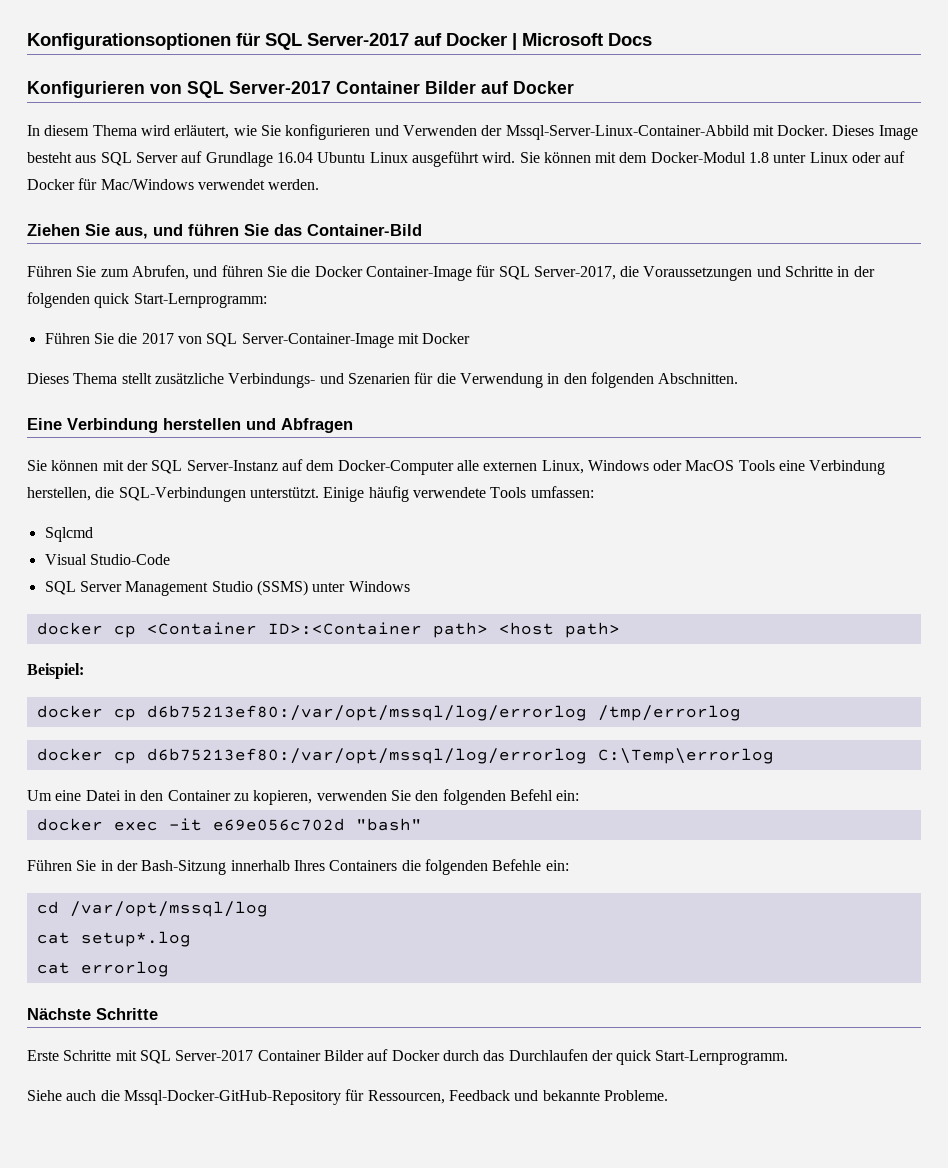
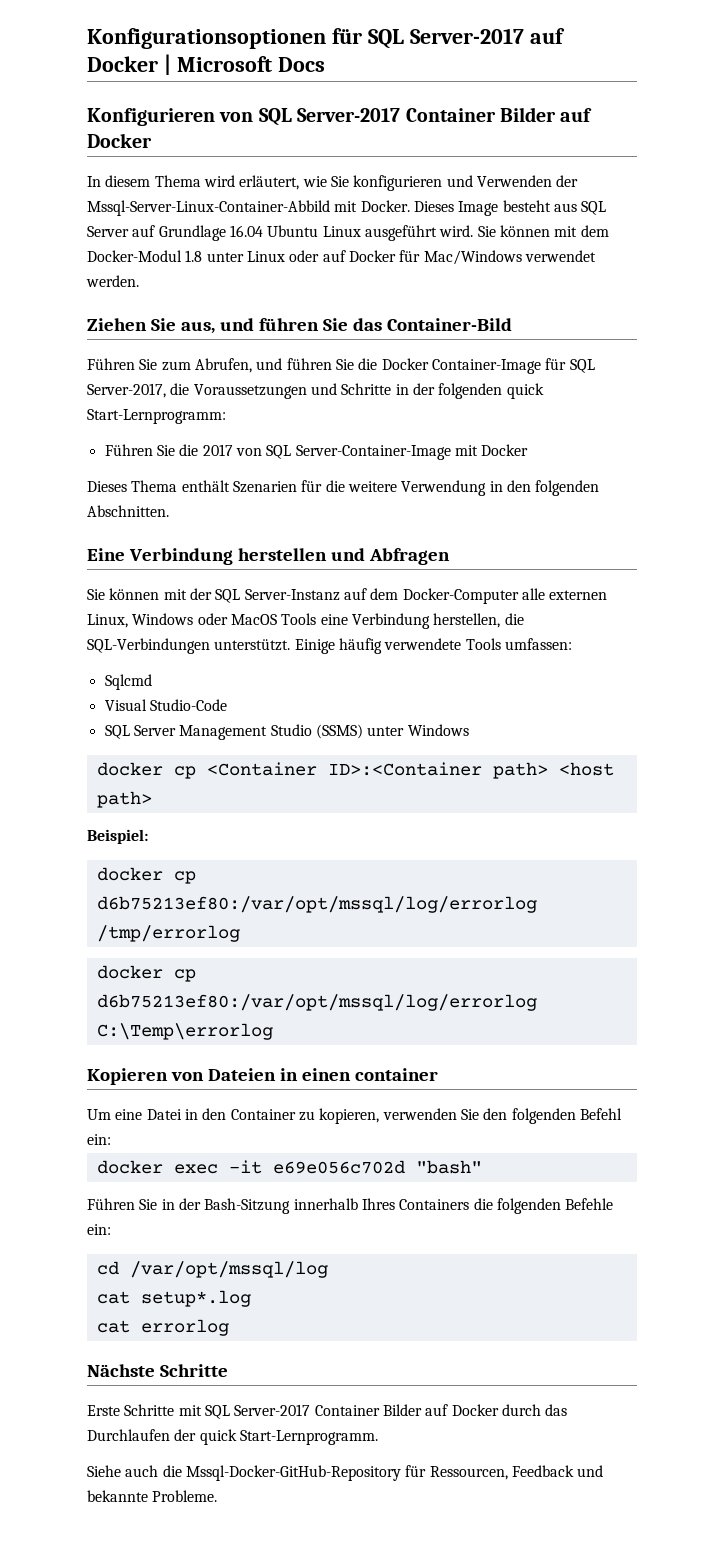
[121,373,344,388] stellt zusätzliche Verbindungs- und -> [181,480,230,492] enthält
(456, 378) none -> [347,481,397,492] weitere
(774, 756) none -> [87,1068,438,1085] // Kopieren von Dateien in einen container

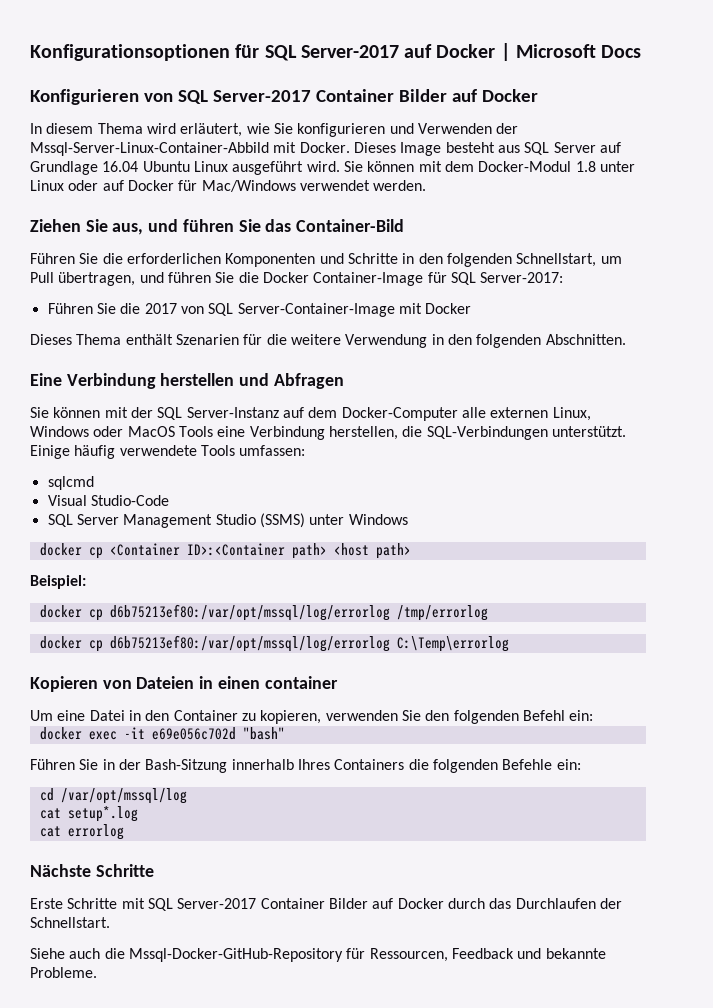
[161,358,252,373] zum Abrufen, -> [102,253,622,267] [30,272,136,286] die erforderlichen Komponenten und Schritte in den folgenden Schnellstart, um Pull übertragen,
[87,383,544,399] [87,409,226,424] Server-2017, die Voraussetzungen und Schritte in der folgenden quick Start-Lernprogramm: -> [480,272,564,283] Server-2017:
[104,674,152,690] Sqlcmd -> [47,476,94,490] sqlcmd
[199,1429,378,1445] quick Start-Lernprogramm. -> [30,917,110,928] Schnellstart.

